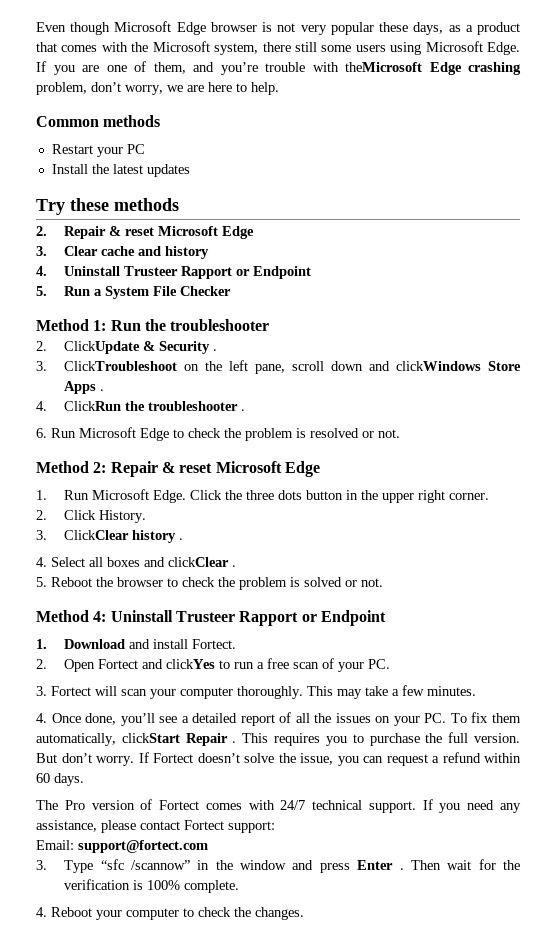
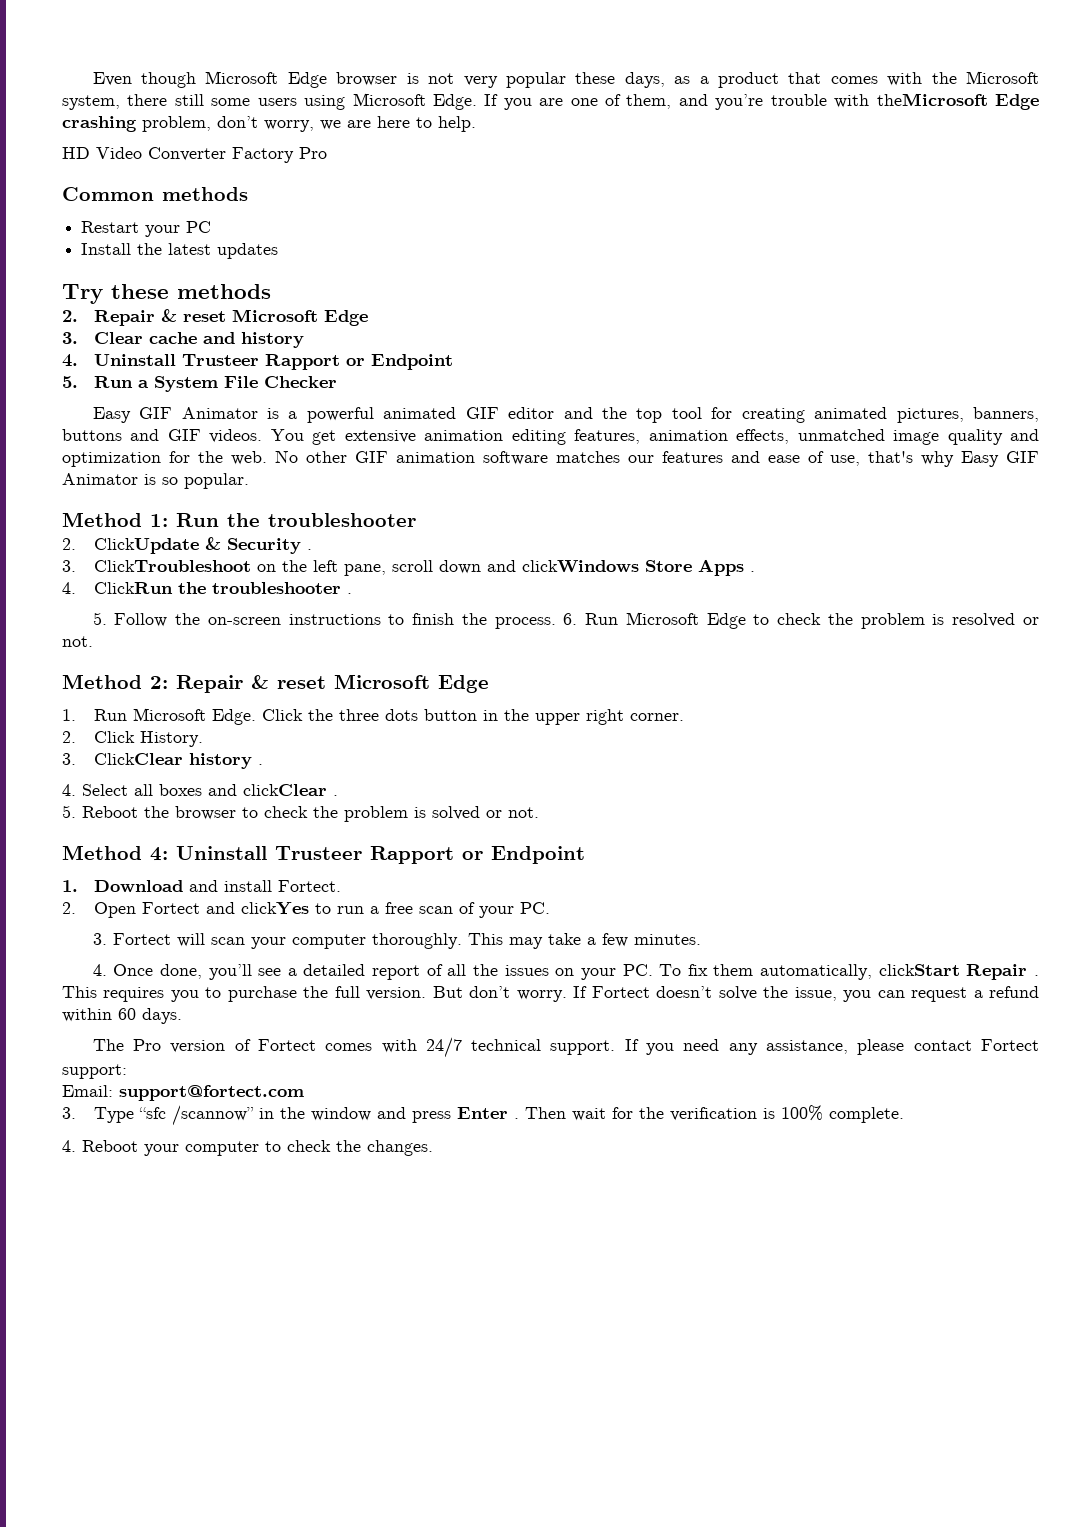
(279, 88) none -> [62,147,327,163] // HD Video Converter Factory Pro
(232, 291) none -> [92,407,1040,423] [62,429,1039,445] [62,450,1039,467] [62,473,249,489] // Easy GIF Animator is a powerful animated GIF editor and the top tool for creating animated pictures, banners, buttons and GIF videos. You get extensive animation editing features, animation effects, unmatched image quality and optimization for the web. No other GIF animation software matches our features and ease of use, that's why Easy GIF Animator is so popular.
(246, 410) none -> [92,612,556,629] 5. Follow the on-screen instructions to finish the process.

